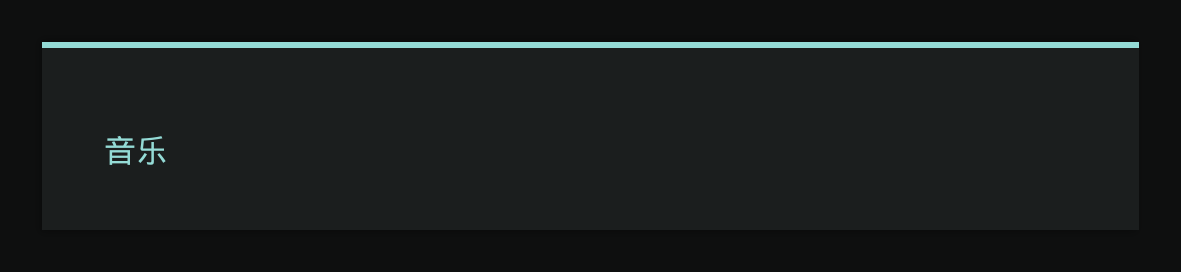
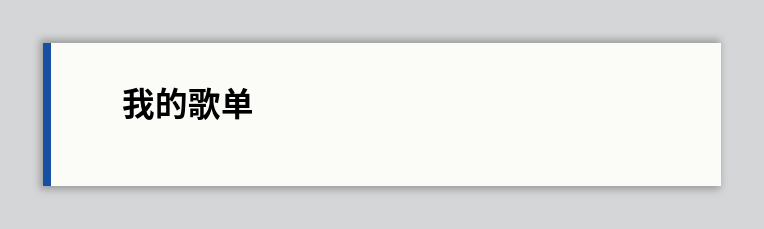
[104,135,168,165] 音乐 -> [122,87,254,121] 我的歌单

